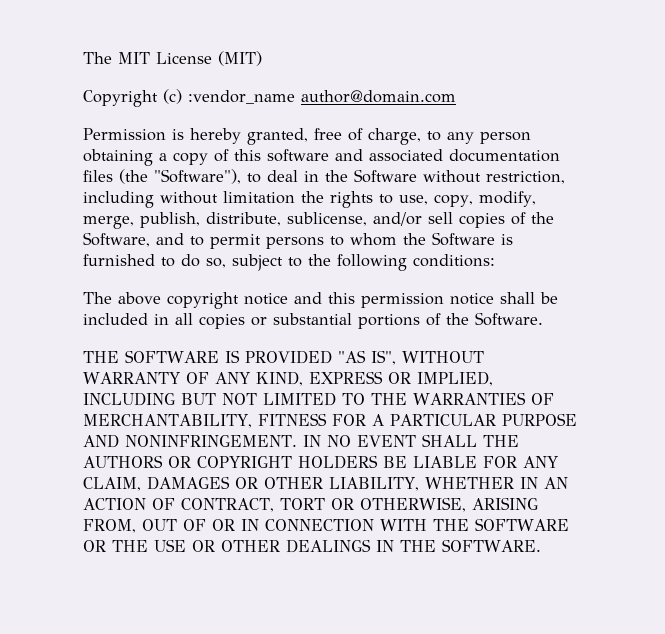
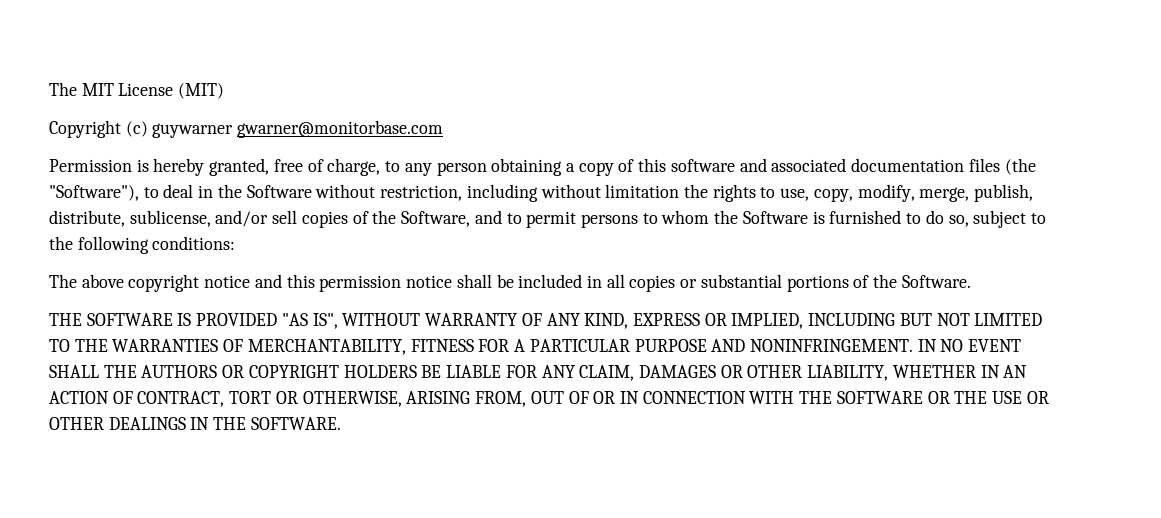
[188,90,456,104] :vendor_name author@domain.com -> [152,120,444,138] guywarner gwarner@monitorbase.com

